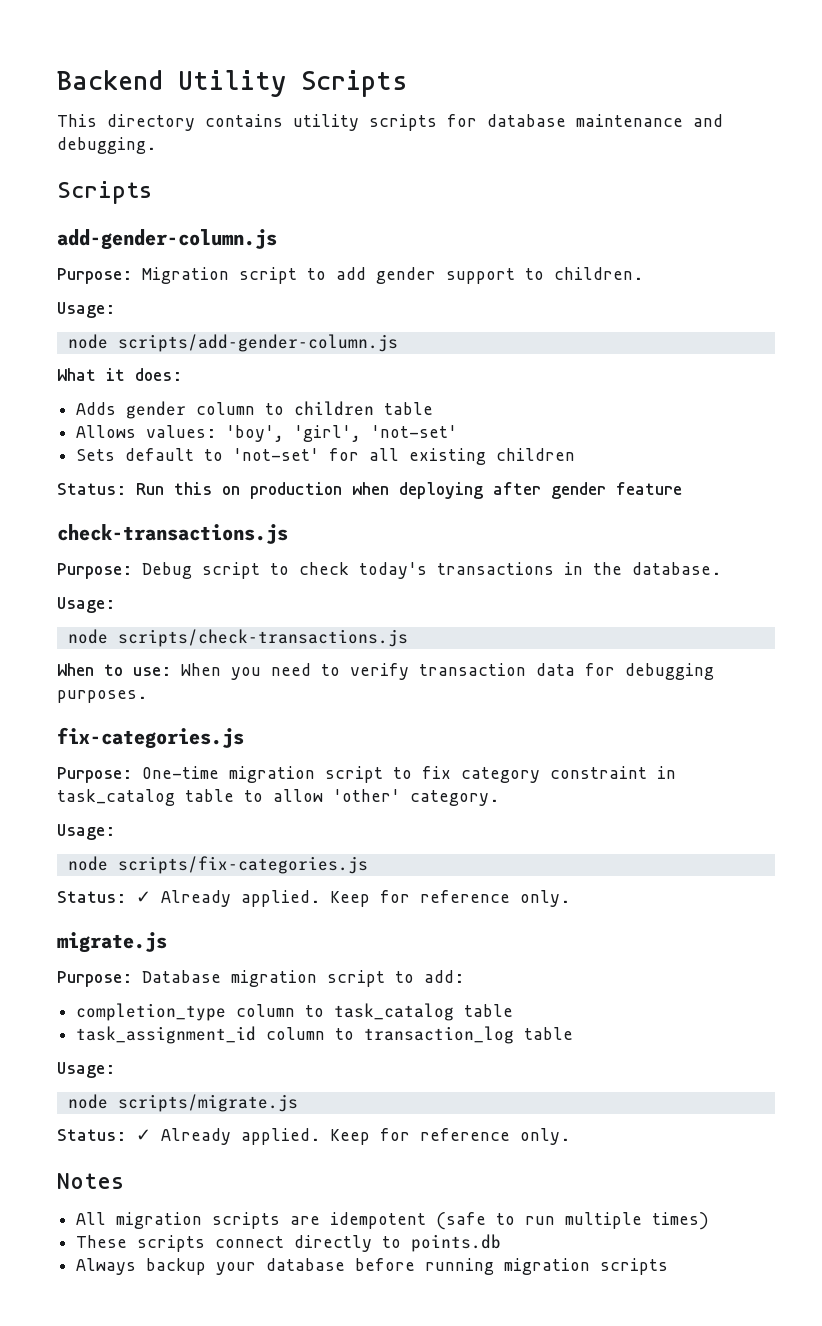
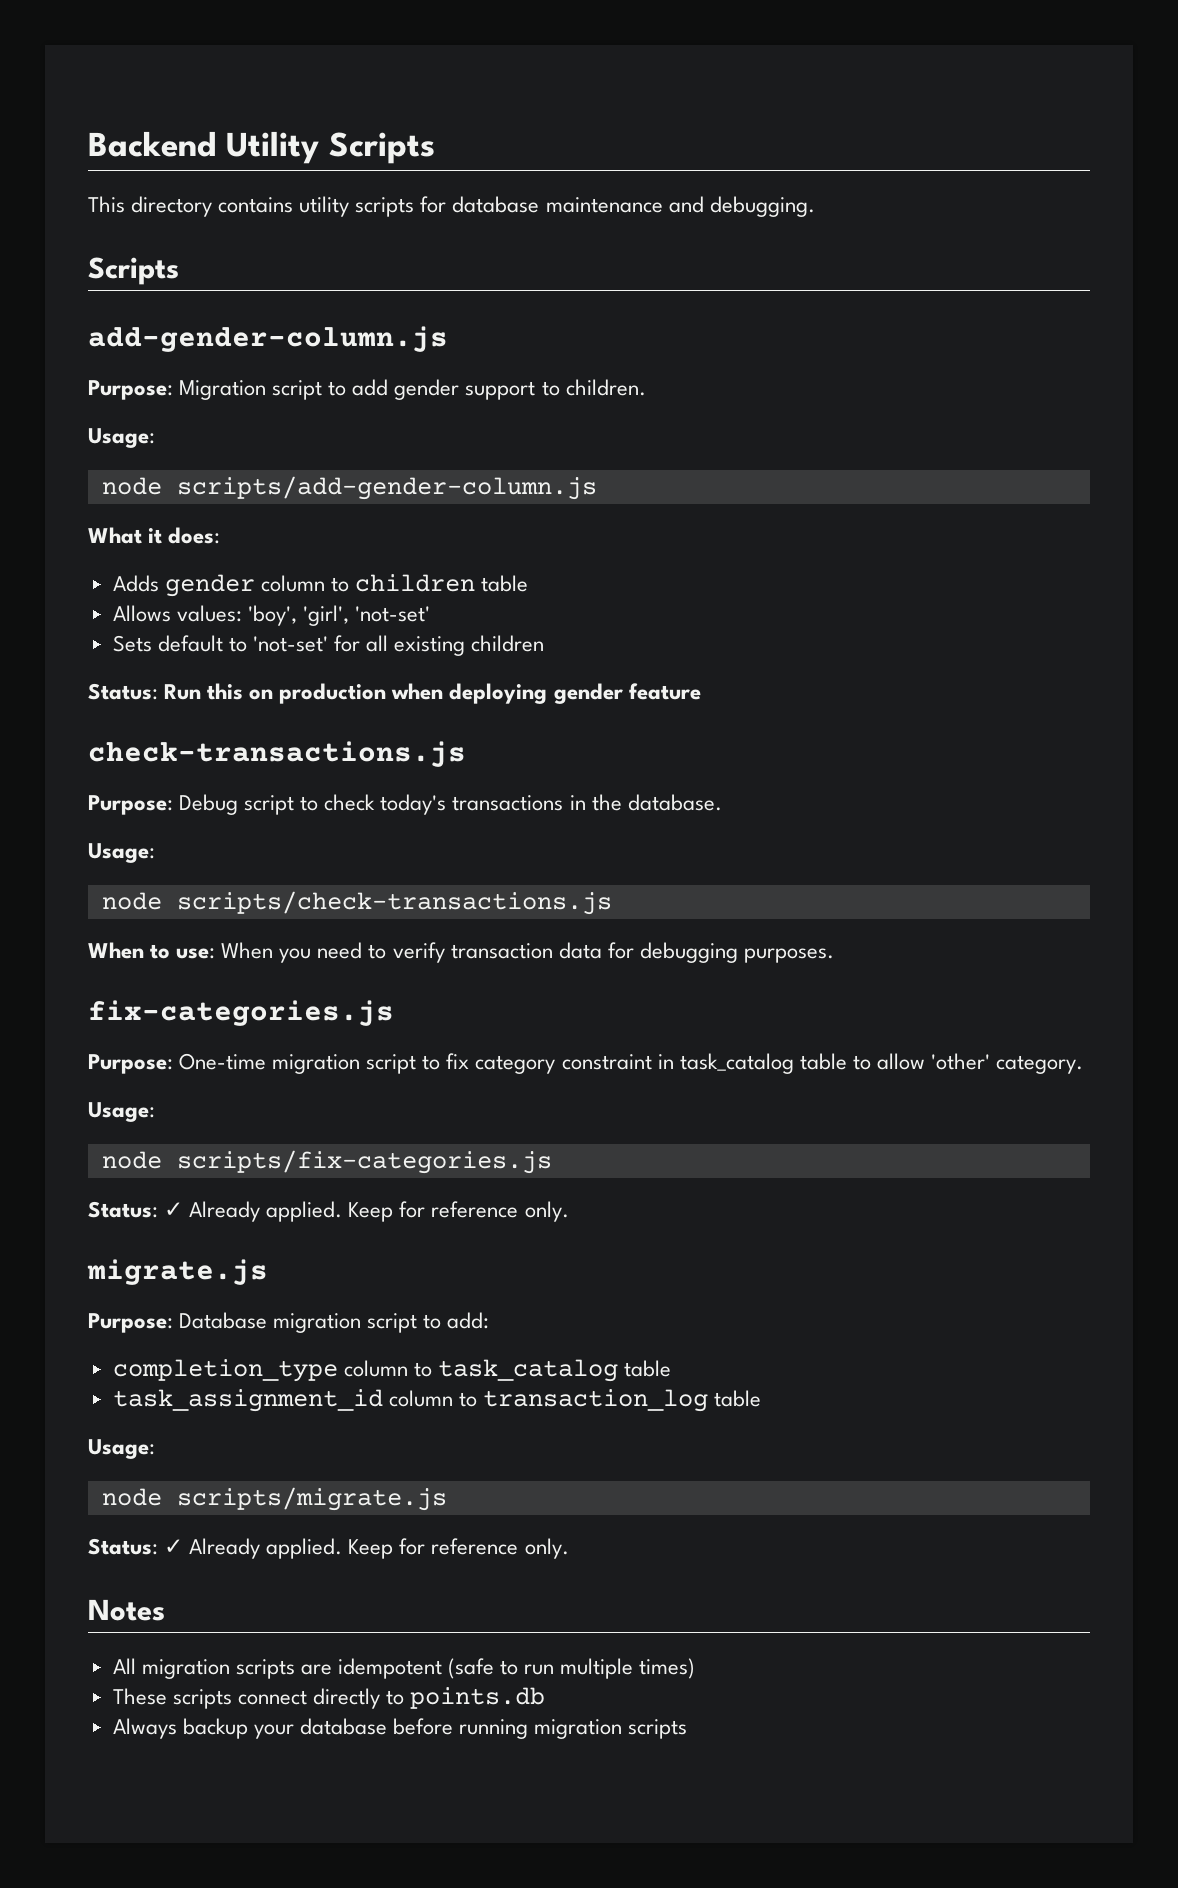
[493,482,541,495] after -> (548, 693) none

